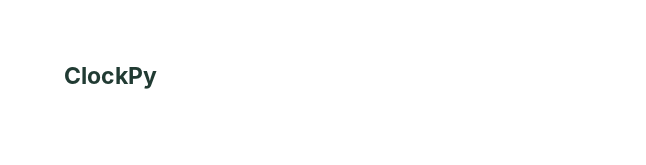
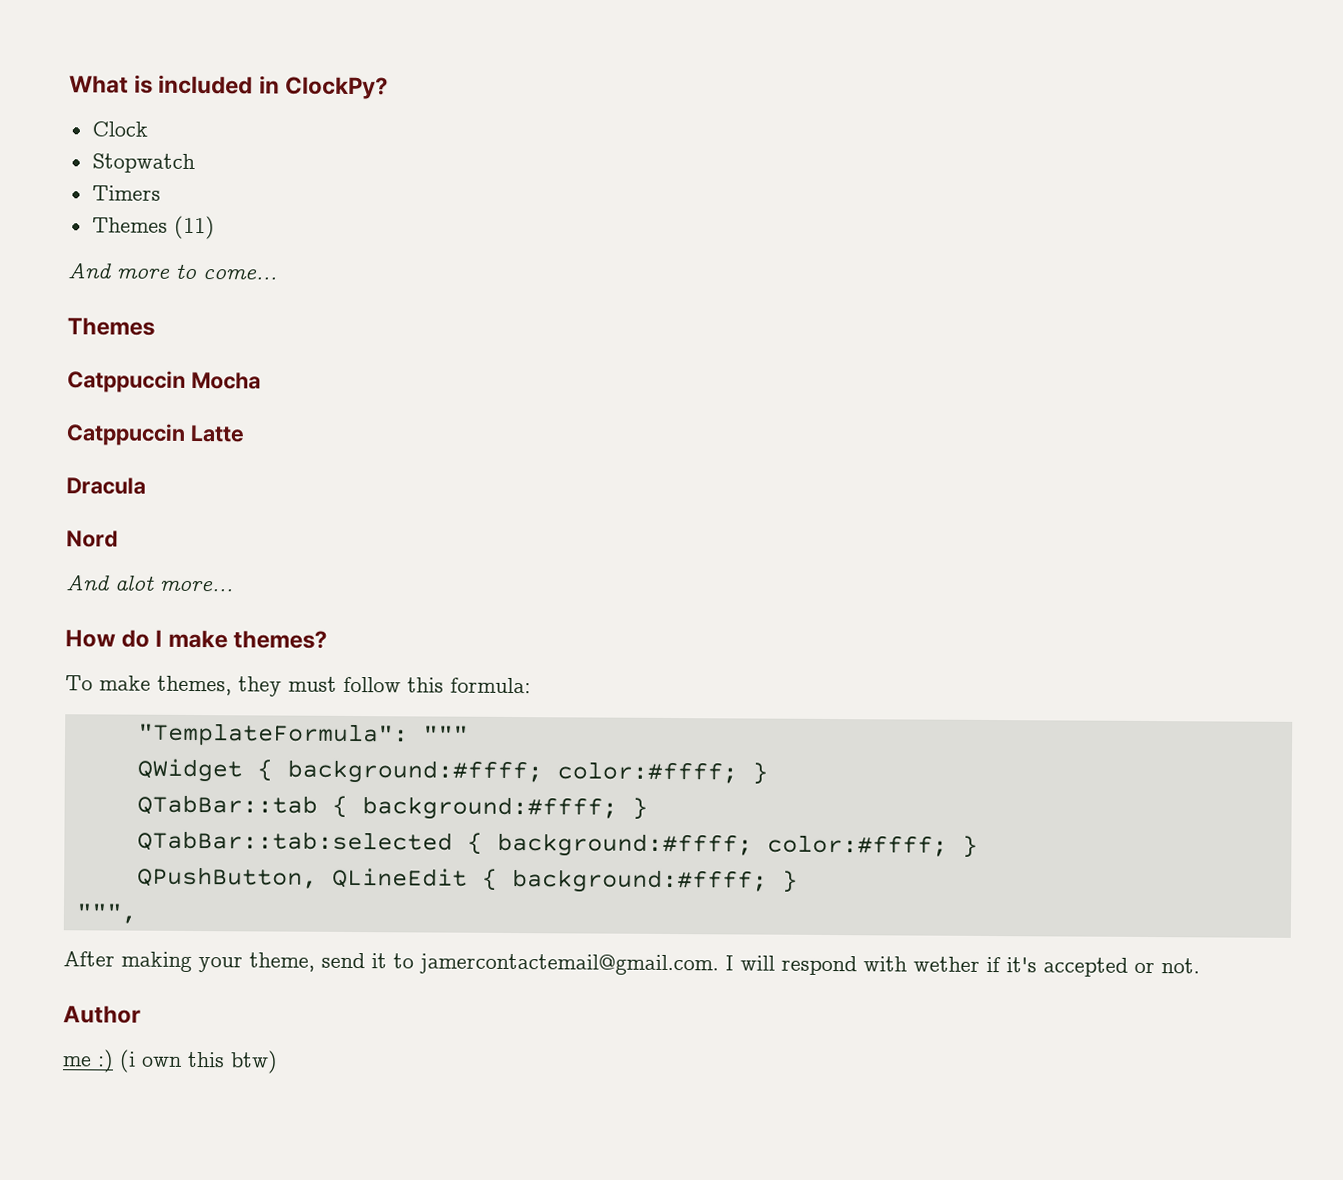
[64,67,157,89] ClockPy -> [69,74,388,100] [91,121,148,137] [91,153,195,173] [91,185,161,201] [91,215,215,240] [67,263,278,280] [67,317,155,336] [67,370,261,393] [66,423,245,446] [66,477,146,495] [66,530,118,548] [65,575,234,592] [65,629,327,649] [65,675,531,697] [137,722,469,747] [136,758,768,785] [136,794,648,821] [136,830,978,858] [136,866,798,894] [75,903,138,924] [63,951,1200,977] [63,1005,141,1024] [62,1049,278,1074] What is included in ClockPy? // Clock // Stopwatch // Timers // Themes (11) // And more to come... // Themes // Catppuccin Mocha // Catppuccin Latte // Dracula // Nord // And alot more... // How do I make themes? // To make themes, they must follow this formula: // "TemplateFormula": """ // QWidget { background:#ffff; color:#ffff; } // QTabBar::tab { background:#ffff; } // QTabBar::tab:selected { background:#ffff; color:#ffff; } // QPushButton, QLineEdit { background:#ffff; } // """, // After making your theme, send it to jamercontactemail@gmail.com. I will respond with wether if it's accepted or not. // Author // me :) (i own this btw)

